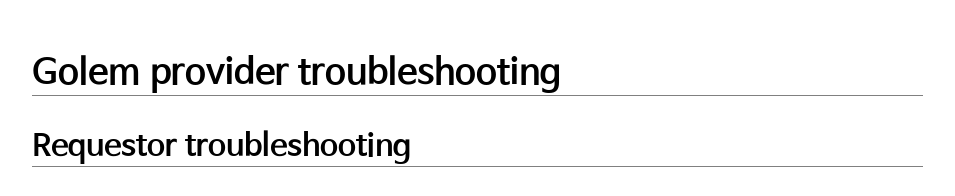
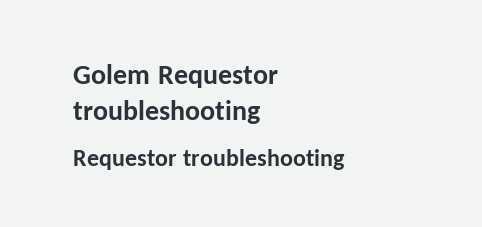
[149,55,289,93] provider -> [157,66,278,88] Requestor

